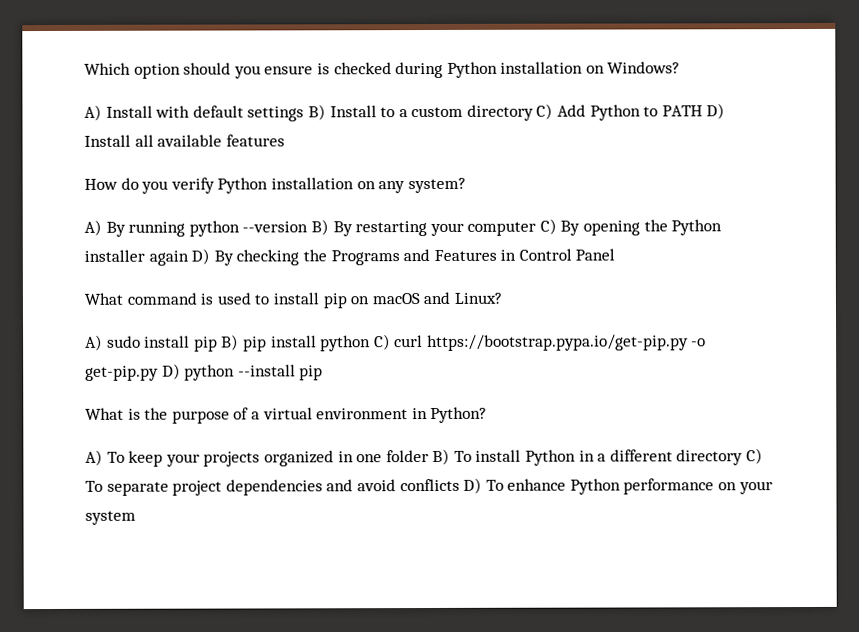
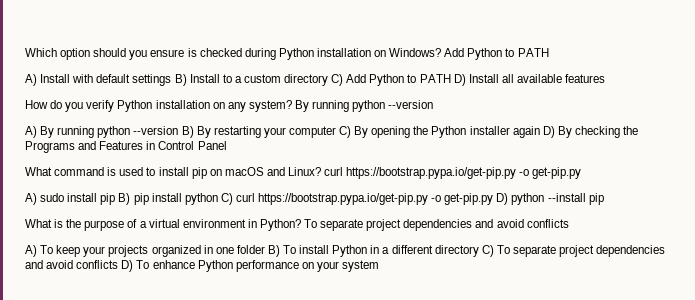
(681, 67) none -> [444,48,549,60] Add Python to PATH
(466, 185) none -> [294,100,434,112] By running python --version
(502, 298) none -> [324,167,582,179] curl https://bootstrap.pypa.io/get-pip.py -o get-pip.py
(488, 414) none -> [304,219,569,231] To separate project dependencies and avoid conflicts

